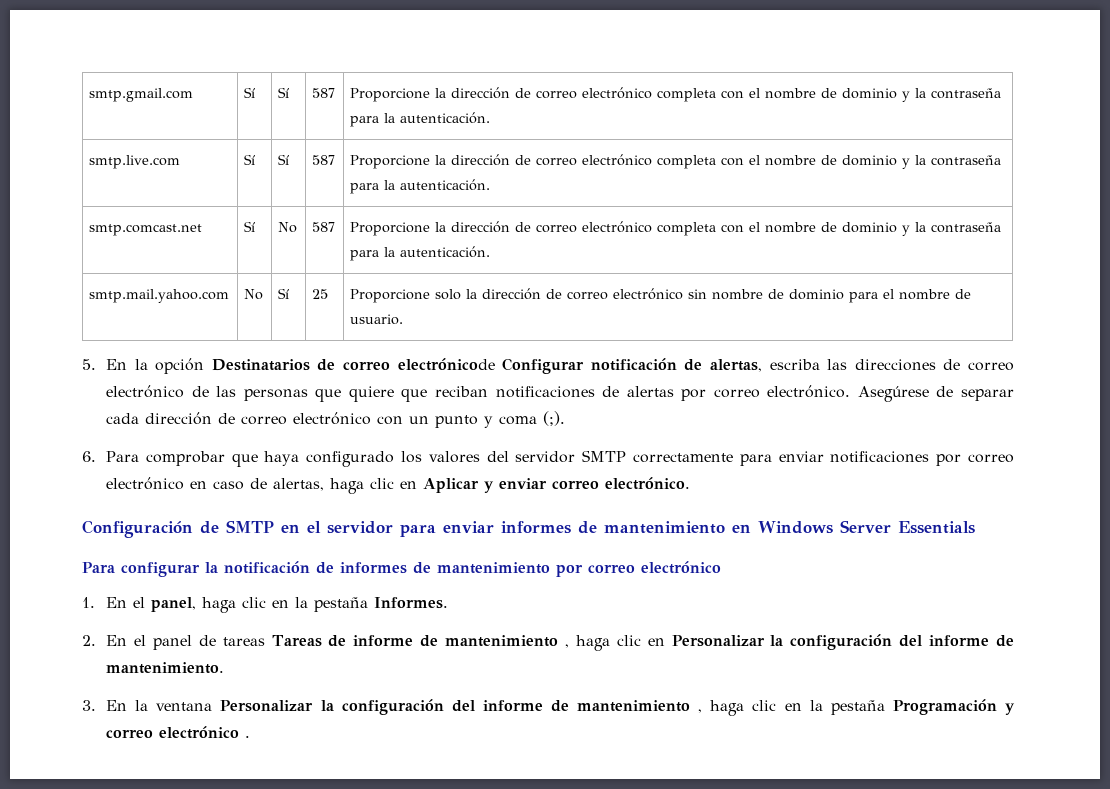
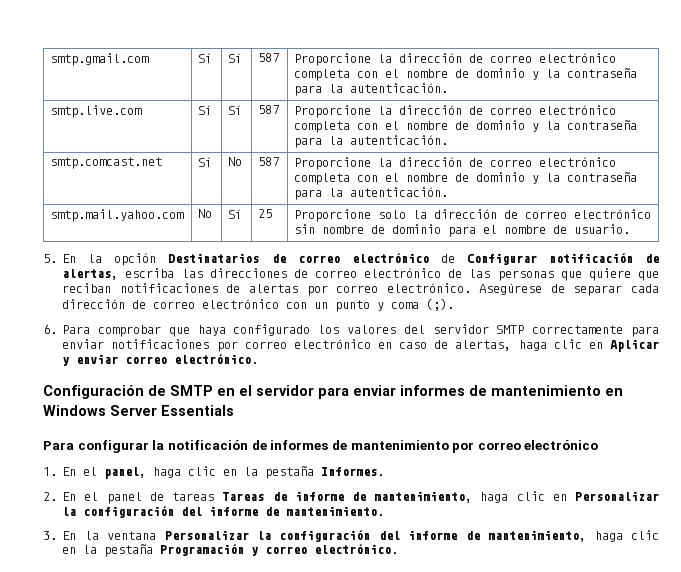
[397,358,495,371] electrónicode -> [351,253,455,263] electrónico de
[445,635,569,648] mantenimiento , -> [374,491,473,503] mantenimiento,
[577,700,703,713] mantenimiento , -> [488,530,587,542] mantenimiento,
[159,726,251,739] electrónico . -> [314,544,399,554] electrónico.

